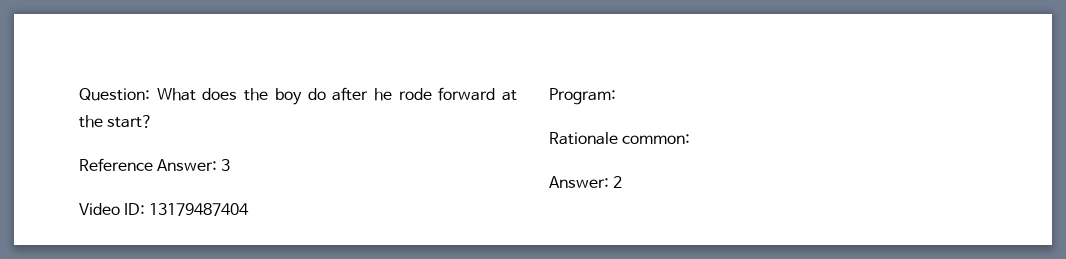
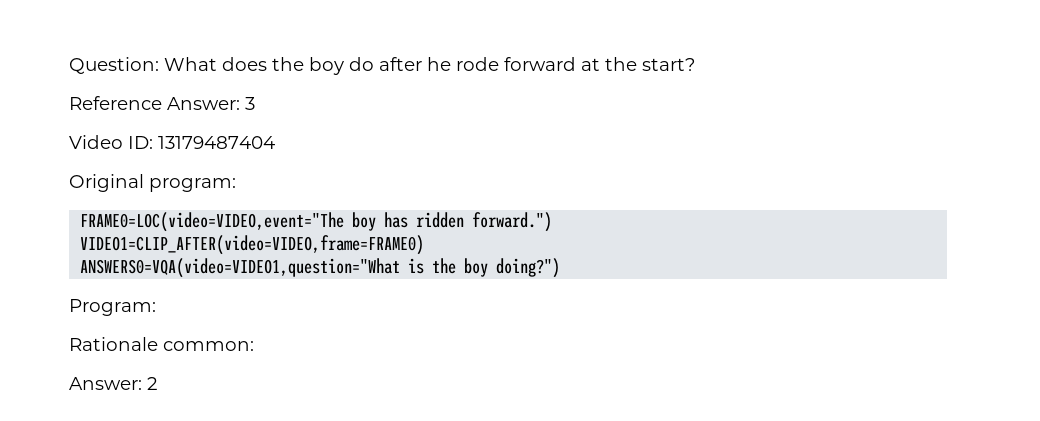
(250, 209) none -> [69,174,236,192] [80,212,553,232] [80,235,425,255] [80,258,561,278] // Original program: // FRAME0=LOC(video=VIDEO,event="The boy has ridden forward.") // VIDEO1=CLIP_AFTER(video=VIDEO,frame=FRAME0) // ANSWERS0=VQA(video=VIDEO1,question="What is the boy doing?")

